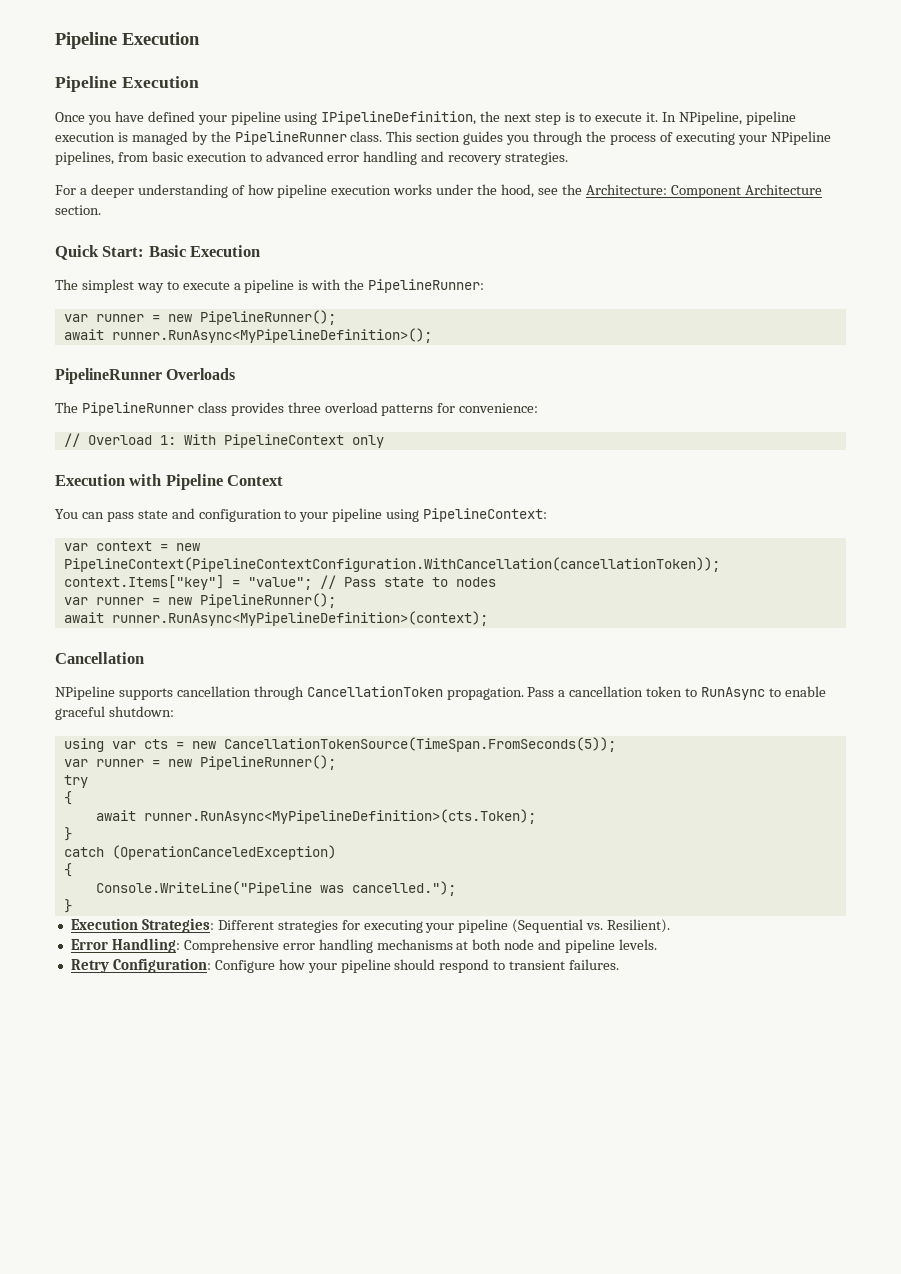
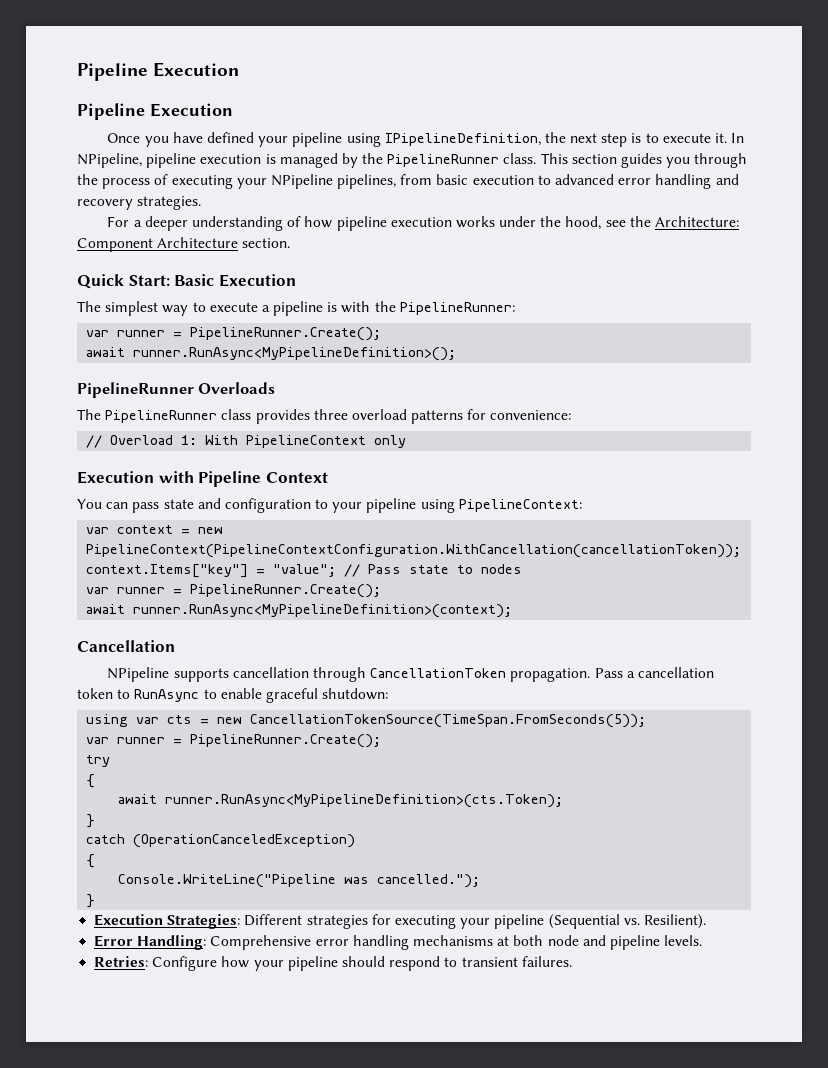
[167,310,336,325] new PipelineRunner(); -> [190,327,382,341] PipelineRunner.Create();
[167,593,336,608] new PipelineRunner(); -> [190,584,382,598] PipelineRunner.Create();
[167,755,336,770] new PipelineRunner(); -> [190,734,382,748] PipelineRunner.Create();
[70,958,211,973] Retry Configuration: -> [94,956,149,967] Retries:

